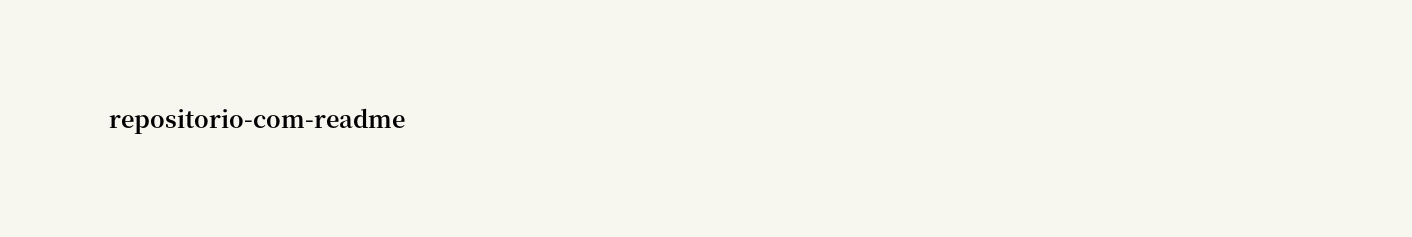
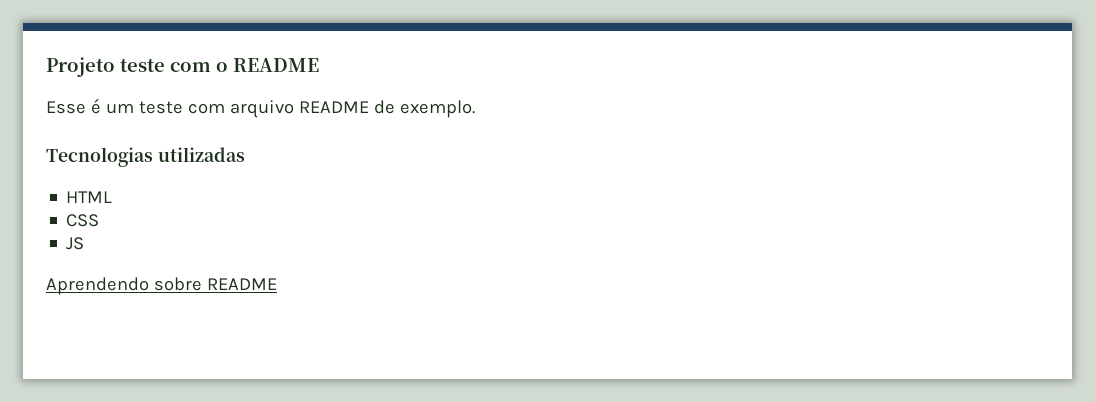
[109,108,405,134] repositorio-com-readme -> [46,57,319,77] [46,98,475,118] [46,147,245,167] [66,191,113,203] [66,214,100,227] [66,237,85,250] [46,277,277,295] Projeto teste com o README // Esse é um teste com arquivo README de exemplo. // Tecnologias utilizadas // HTML // CSS // JS // Aprendendo sobre README

